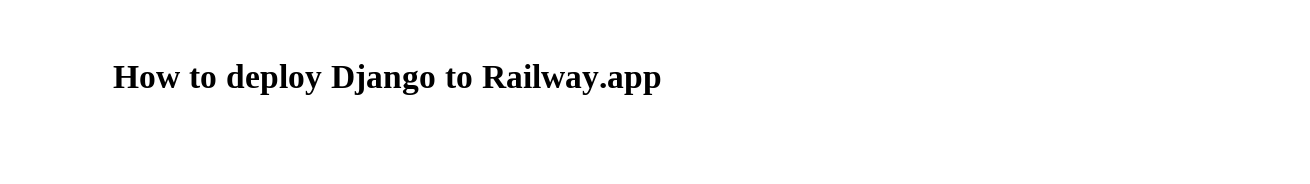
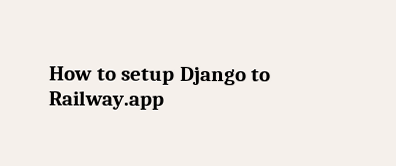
[226,64,323,95] deploy -> [120,68,176,85] setup

